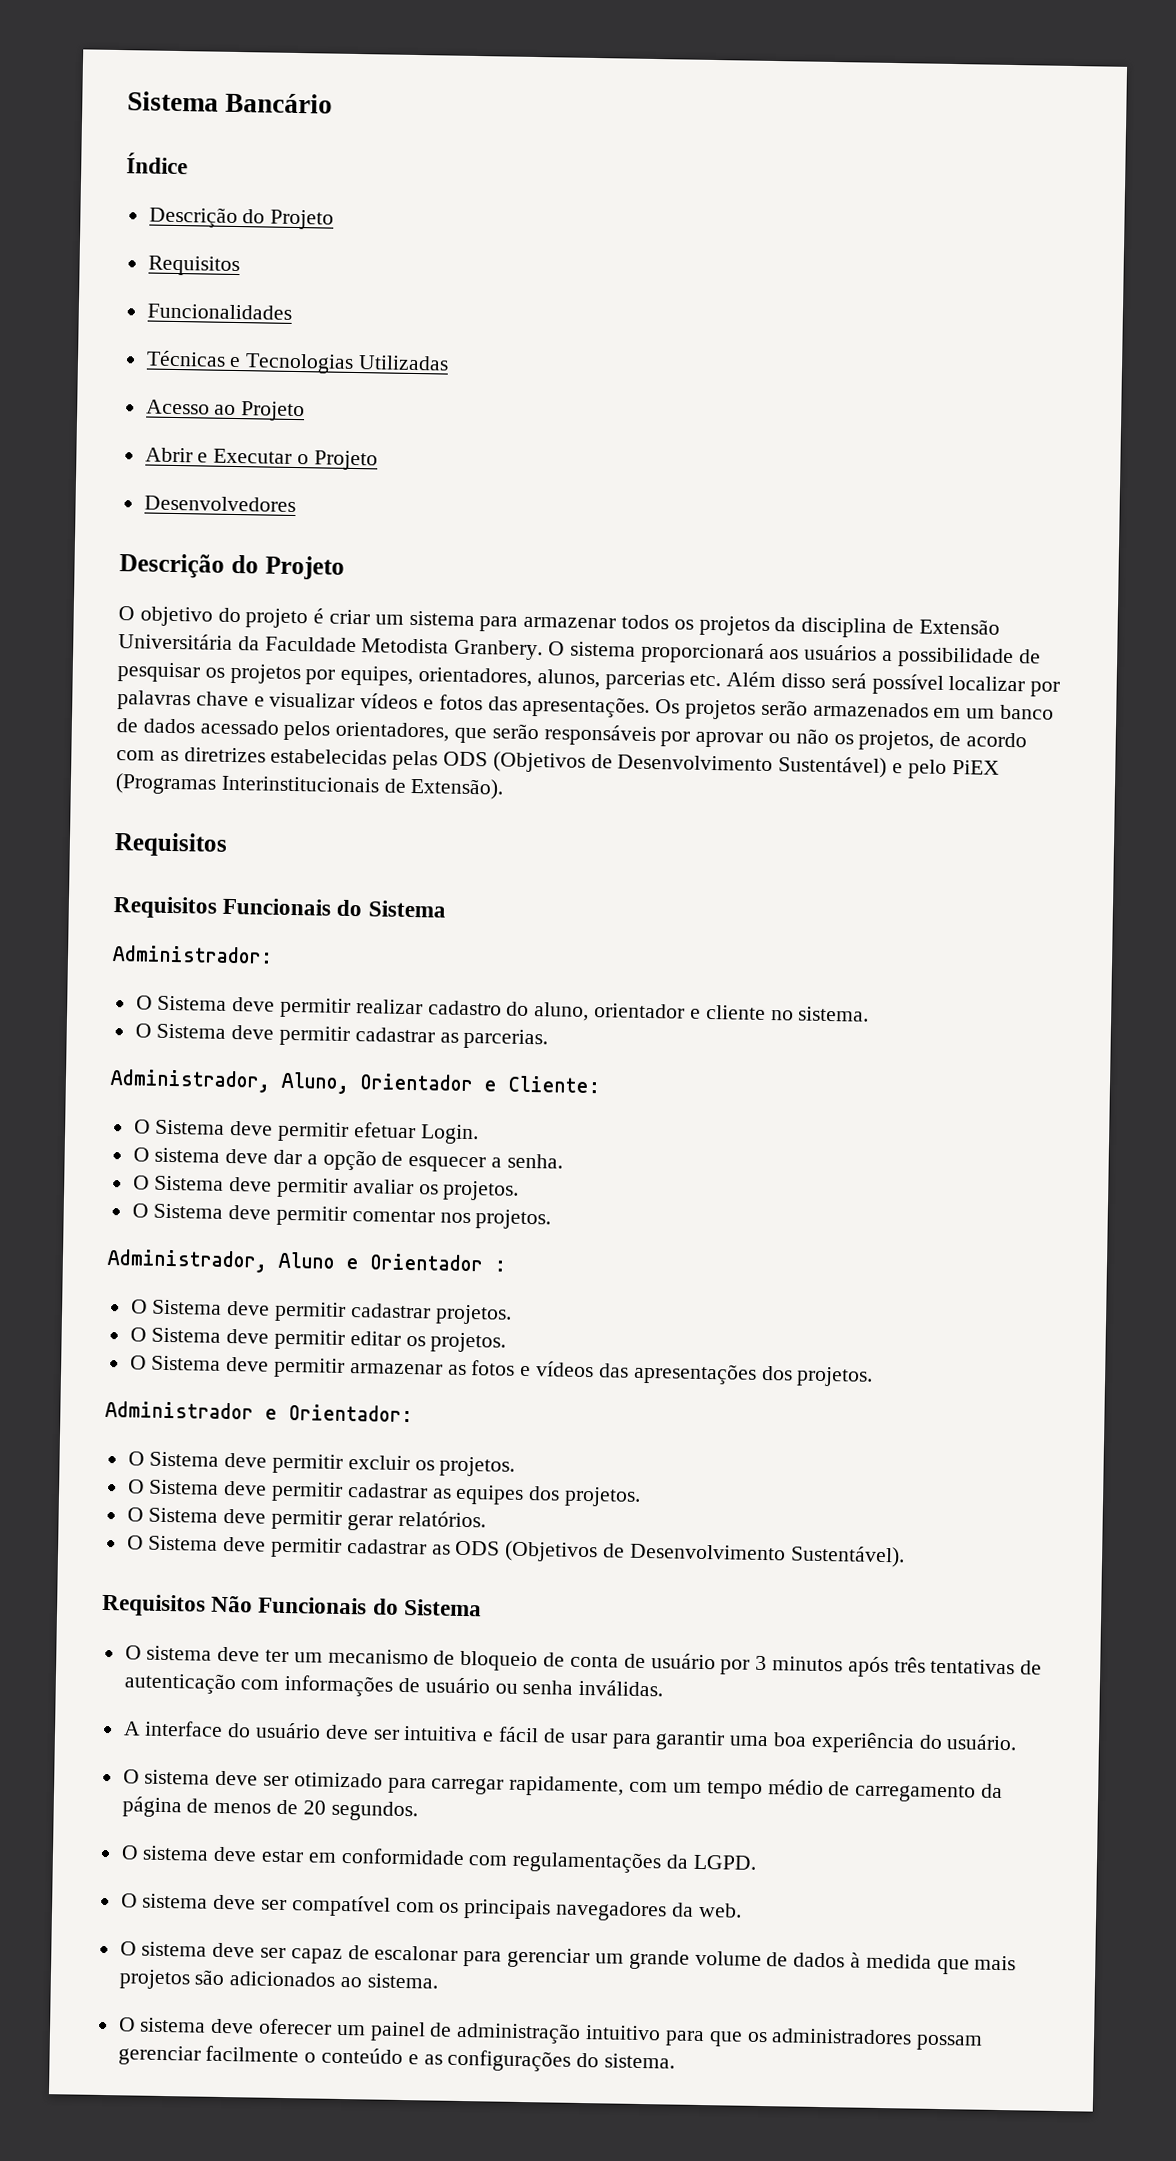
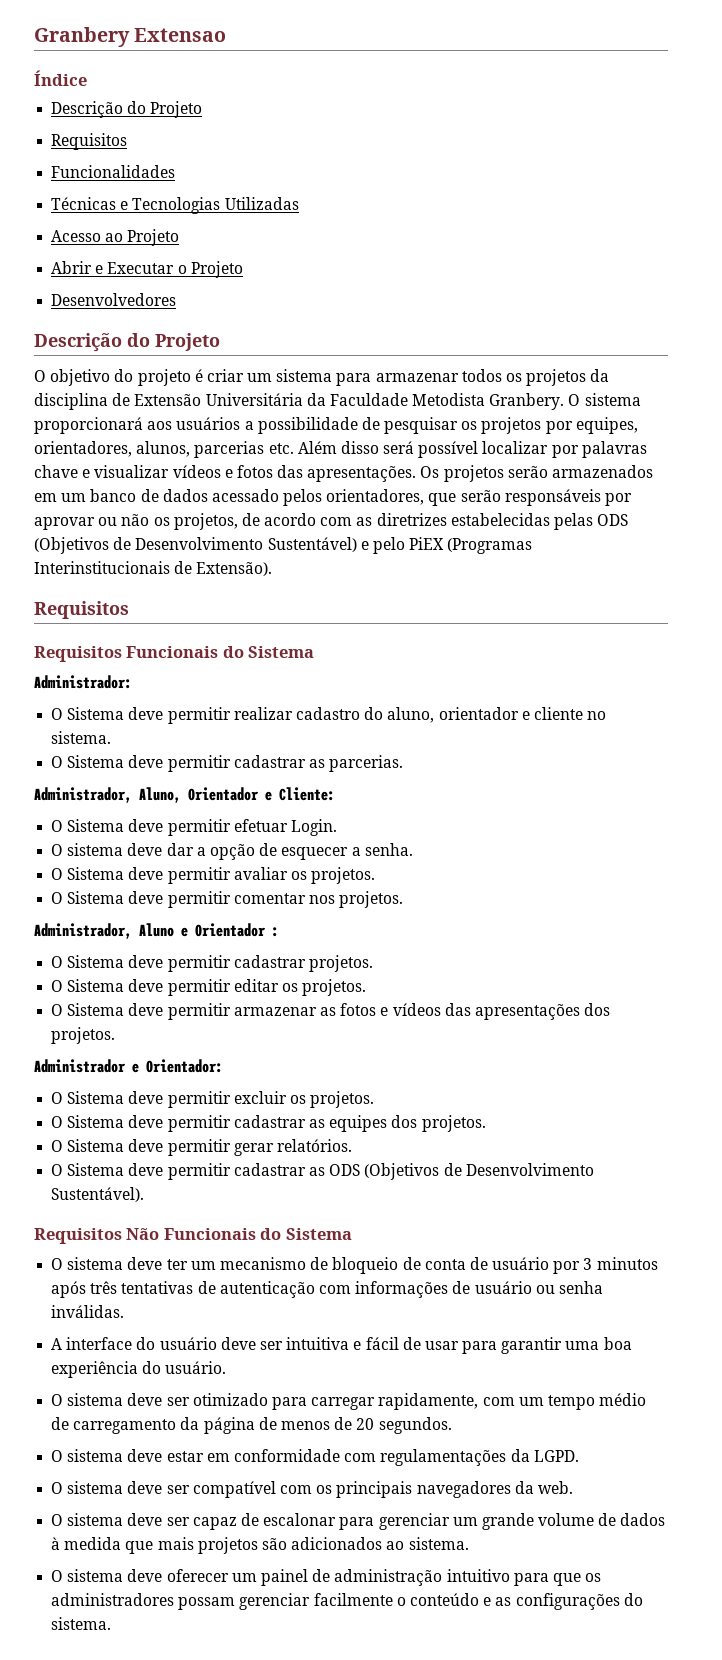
[127,91,334,114] Sistema Bancário -> [34,27,227,47] Granbery Extensao

